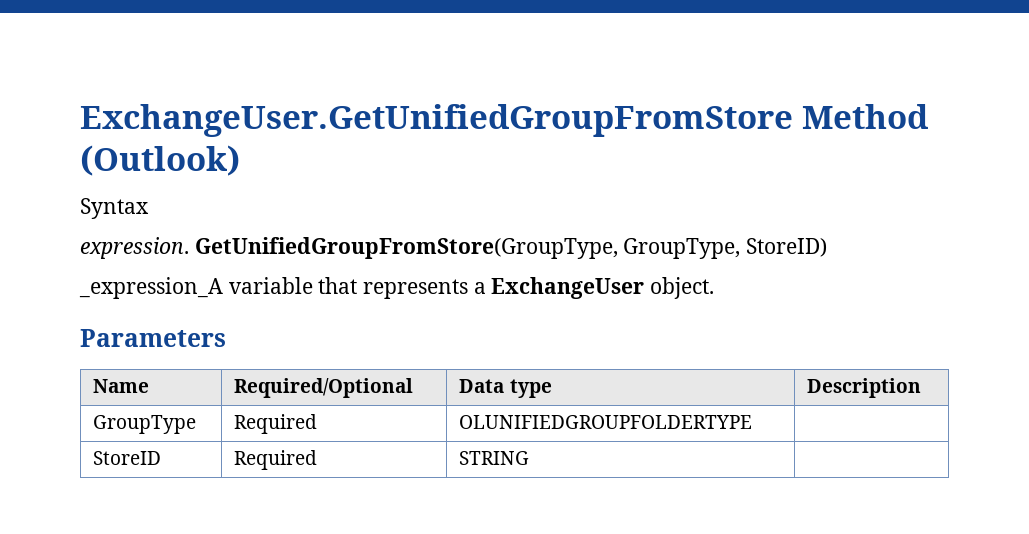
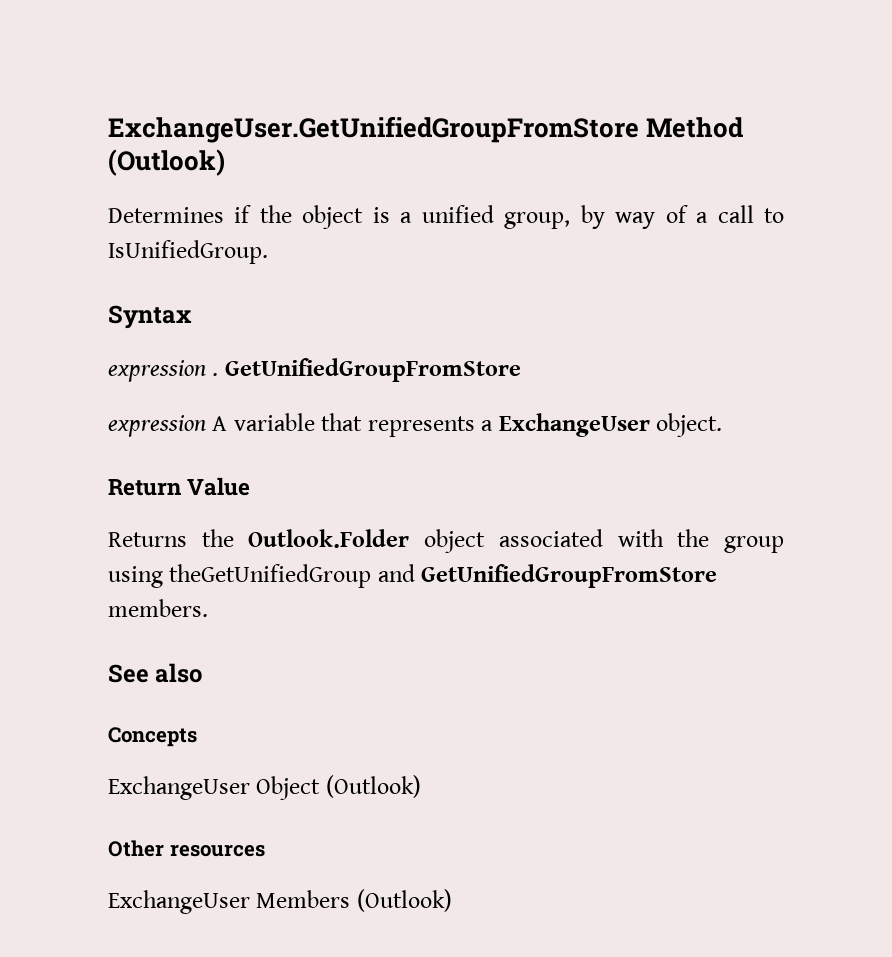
[80,198,149,219] [80,237,828,259] [79,277,223,299] Syntax // expression. GetUnifiedGroupFromStore(GroupType, GroupType, StoreID) // _expression_A -> [108,205,784,229] [108,240,268,264] [108,305,192,329] [108,358,521,382] [108,415,228,437] Determines if the object is a unified group, by way of a call to IsUnifiedGroup. // Syntax // expression . GetUnifiedGroupFromStore // expression A
[80,329,226,347] [93,379,150,393] [234,378,414,398] [459,379,552,398] [807,378,922,398] [93,415,197,434] [234,414,318,434] [459,415,753,429] [93,451,162,465] [234,450,318,470] [459,451,530,465] Parameters // Name | Required/Optional | Data type | Description // GroupType | Required | OLUNIFIEDGROUPFOLDERTYPE | // StoreID | Required | STRING | -> [108,477,251,496] [108,529,784,553] [108,564,718,588] [108,599,208,617] [108,663,203,683] [108,727,197,747] [108,775,421,800] [108,840,265,857] [108,889,452,914] Return Value // Returns the Outlook.Folder object associated with the group using theGetUnifiedGroup and GetUnifiedGroupFromStore members. // See also // Concepts // ExchangeUser Object (Outlook) // Other resources // ExchangeUser Members (Outlook)

